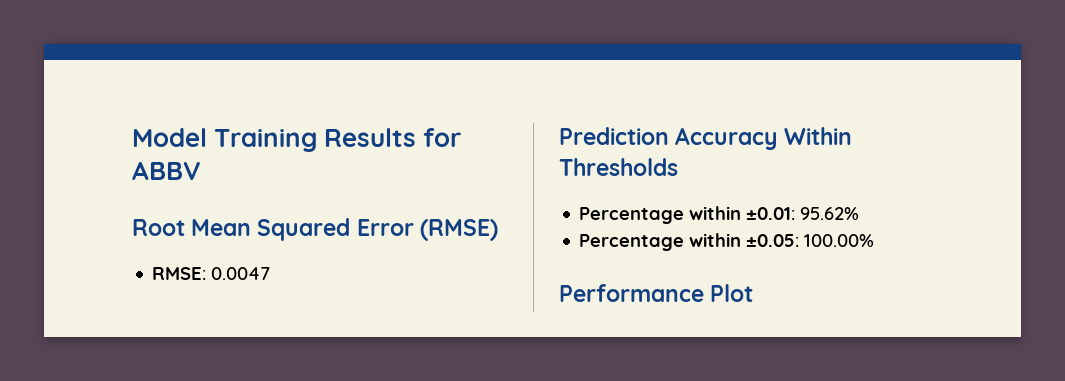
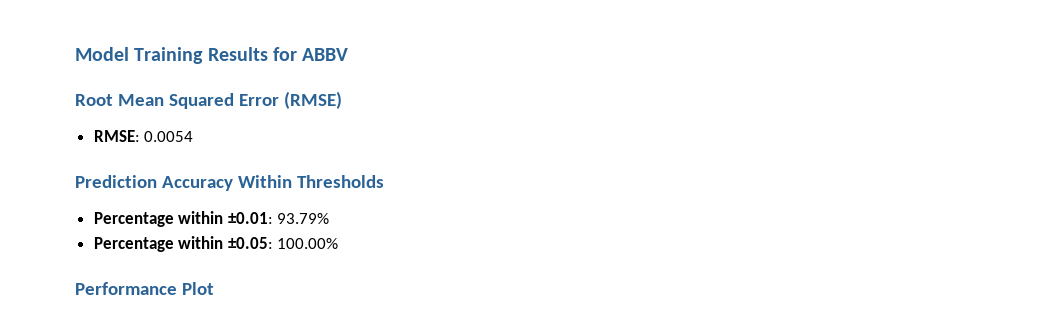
[211,267,271,280] 0.0047 -> [144,131,194,142] 0.0054
[800,207,860,220] 95.62% -> [277,213,330,224] 93.79%

